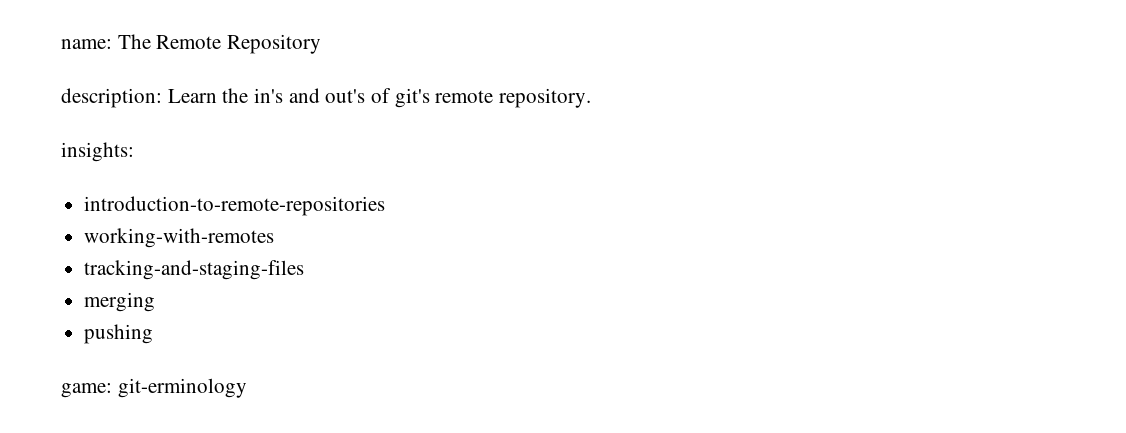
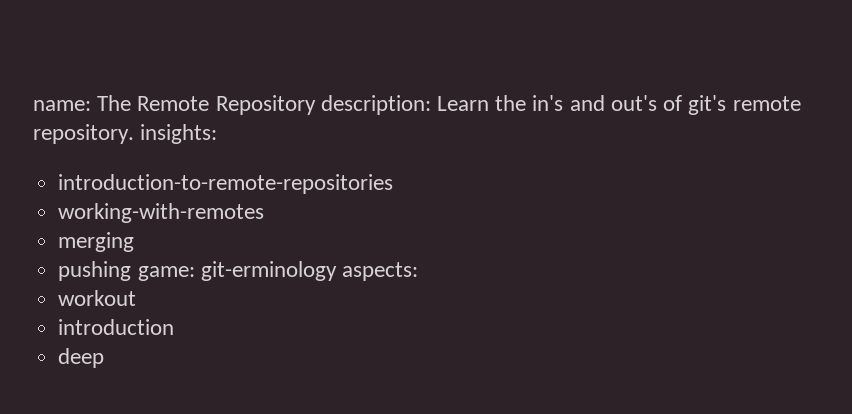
(322, 44) // -> (316, 105) none
(592, 98) // -> (134, 134) none
[84,260,305,280] // tracking-and-staging-files -> (265, 213) none
(154, 334) // -> (132, 271) none
(247, 388) none -> [341,262,418,281] [58,290,137,306] [58,319,175,335] [58,348,105,368] aspects: // workout // introduction // deep

